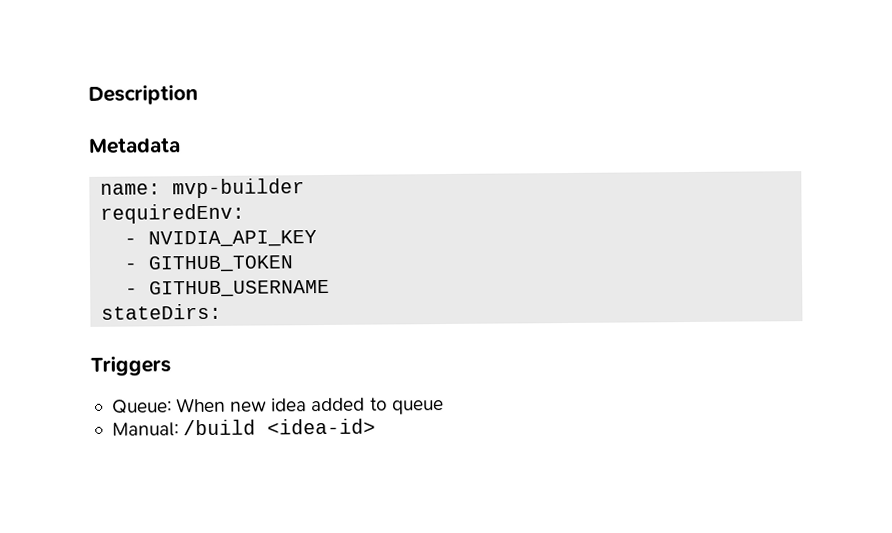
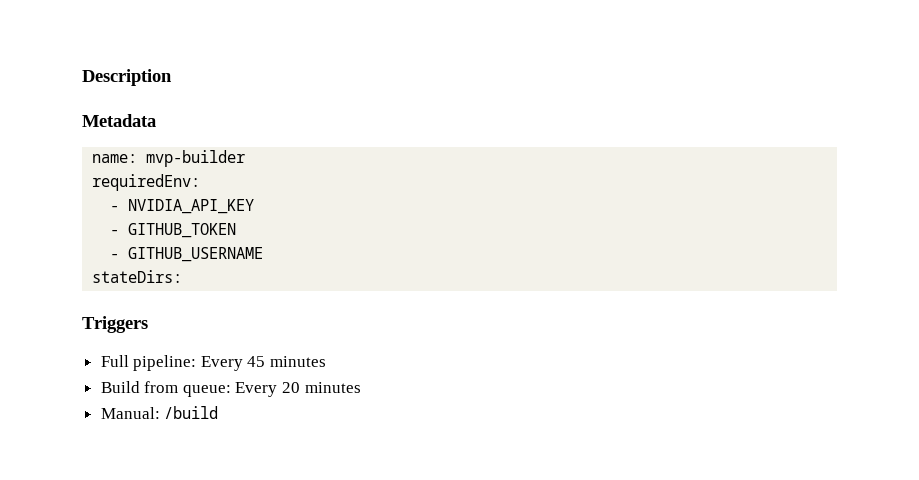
[111,397,444,415] Queue: When new idea added to queue -> [100,355,327,371] [100,381,361,397] Full pipeline: Every 45 minutes // Build from queue: Every 20 minutes
[267,418,377,435] <idea-id> -> (219, 412) none

